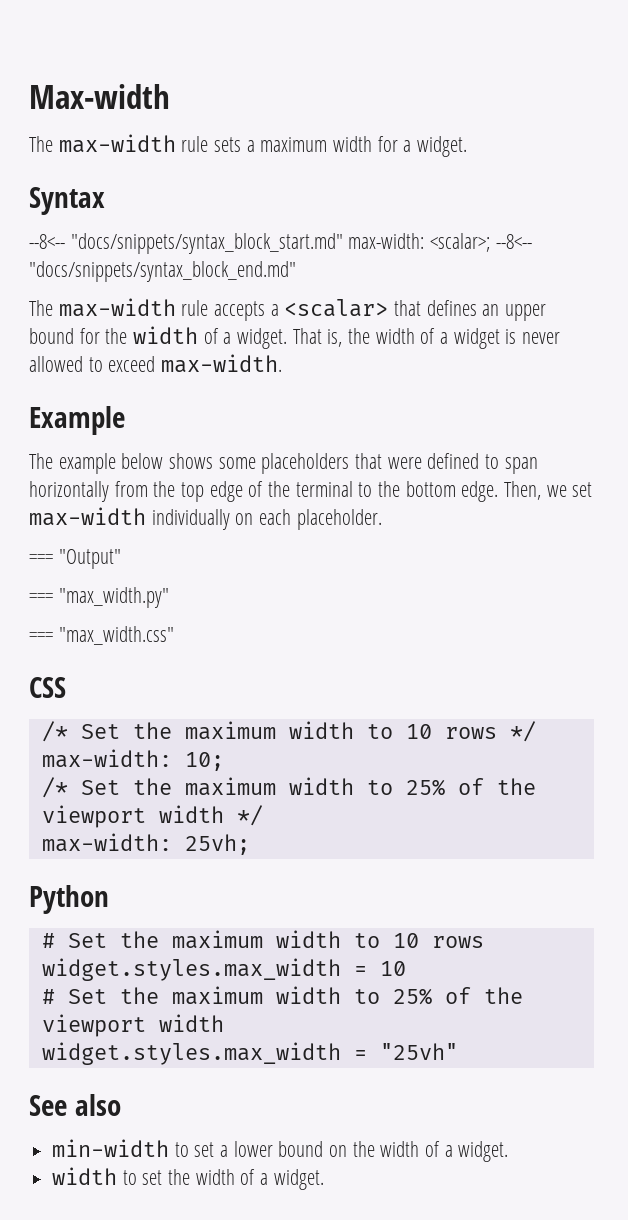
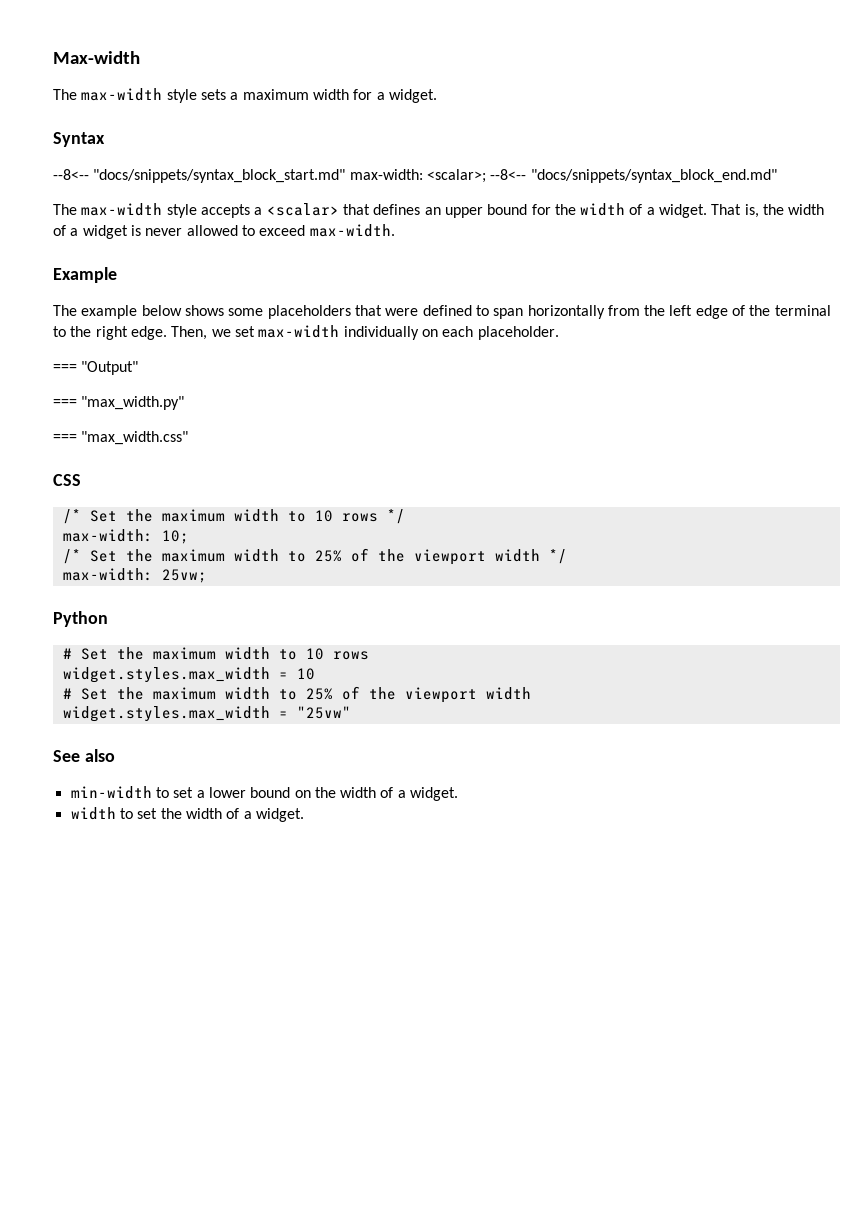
[181,136,209,152] rule -> [166,89,197,103] style
[181,300,209,316] rule -> [166,204,197,218] style
[181,482,205,502] top -> [669,305,693,316] left
[405,481,456,497] bottom -> [95,326,128,340] right
[184,834,250,855] 25vh; -> [161,569,207,583] 25vw;
[379,1043,458,1060] "25vh" -> [296,706,351,719] "25vw"

